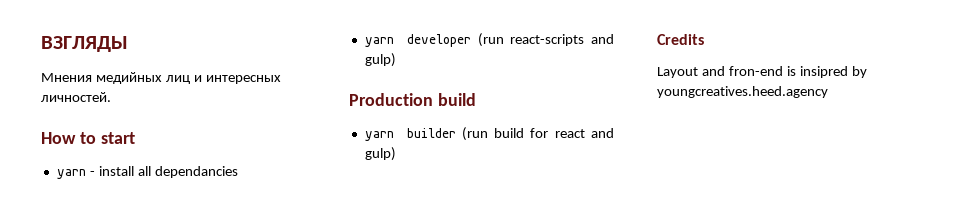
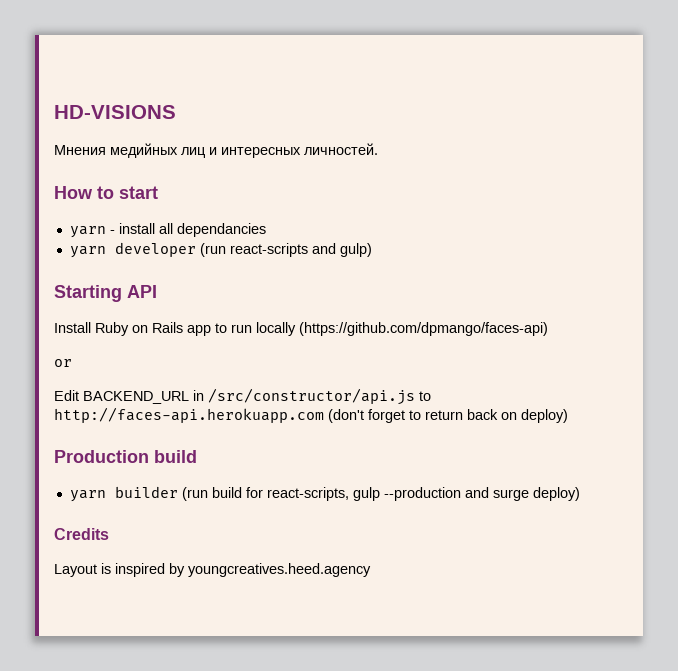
[41,36,128,52] ВЗГЛЯДЫ -> [54,105,176,119] HD-VISIONS
(396, 60) none -> [54,285,157,302] [54,322,548,336] [54,359,72,367] [54,388,431,405] [54,407,568,423] // Starting API // Install Ruby on Rails app to run locally (https://github.com/dpmango/faces-api) // or // Edit BACKEND_URL in /src/constructor/api.js to http://faces-api.herokuapp.com (don't forget to return back on deploy)
[554,128,614,138] [364,147,396,161] [657,34,704,45] [657,66,848,78] react and gulp) // Credits // Layout and fron-end is insipred -> [266,487,580,501] [54,528,109,540] [54,563,165,577] react-scripts, gulp --production and surge deploy) // Credits // Layout is inspired

